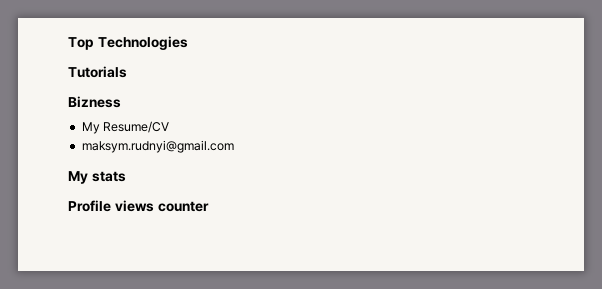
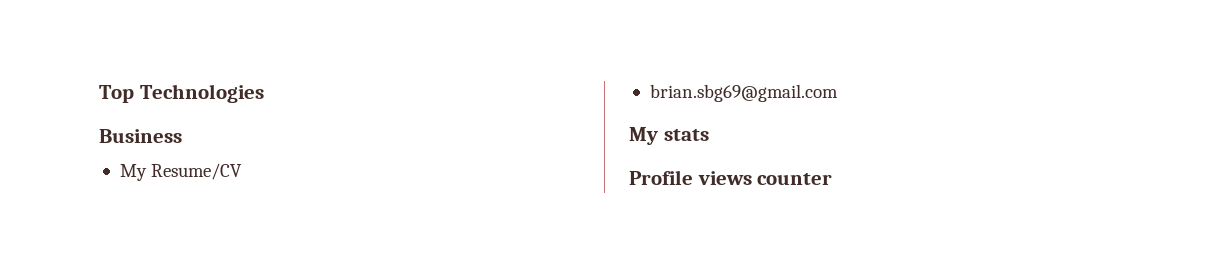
[68,66,127,78] [68,96,121,108] Tutorials // Bizness -> [99,129,182,143] Business
[81,140,234,153] maksym.rudnyi@gmail.com -> [649,84,838,102] brian.sbg69@gmail.com

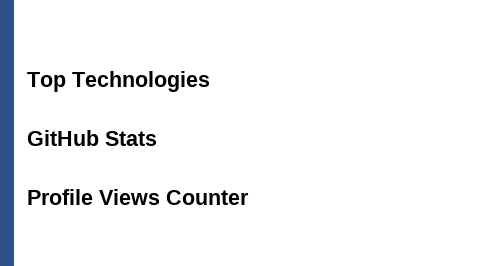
[99,129,182,143] [119,163,243,181] [649,84,838,102] [629,127,709,145] Business // My Resume/CV // brian.sbg69@gmail.com // My stats -> [27,130,157,146] GitHub Stats
[697,171,833,185] views counter -> [99,189,249,205] Views Counter

